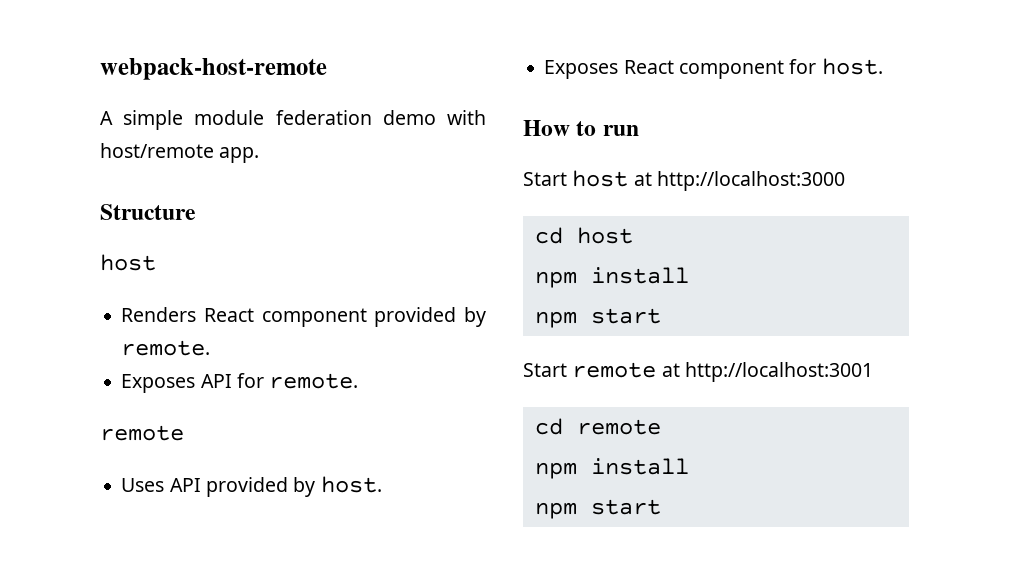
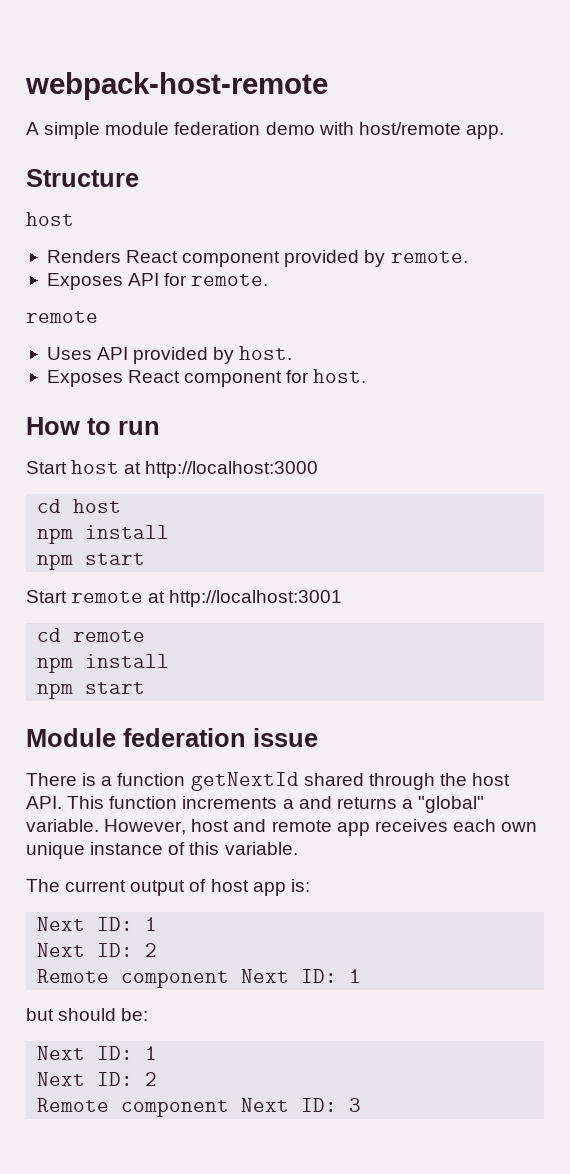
(661, 507) none -> [26,728,318,747] [26,772,511,791] [26,796,485,813] [26,819,538,836] [26,842,298,859] [26,879,310,896] [37,917,158,931] [37,943,158,957] [37,969,362,988] [26,1008,149,1021] [37,1046,158,1060] [37,1072,158,1086] [37,1098,362,1117] // Module federation issue // There is a function getNextId shared through the host API. This function increments a and returns a "global" variable. However, host and remote app receives each own unique instance of this variable. // The current output of host app is: // Next ID: 1 // Next ID: 2 // Remote component Next ID: 1 // but should be: // Next ID: 1 // Next ID: 2 // Remote component Next ID: 3

